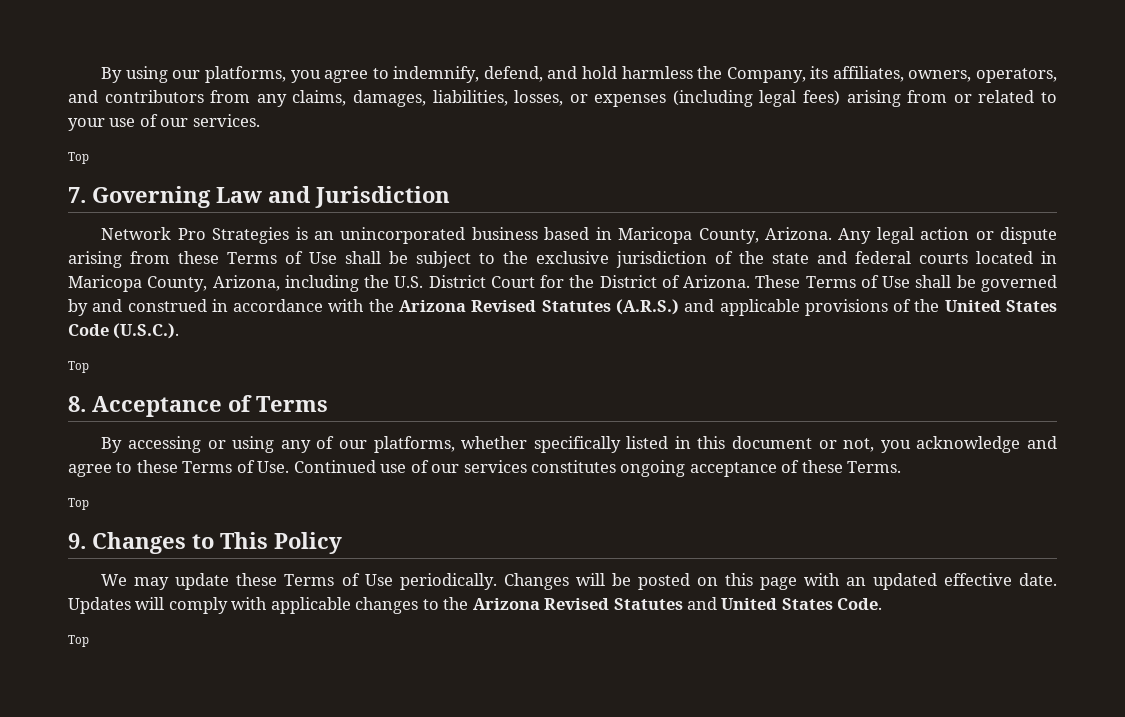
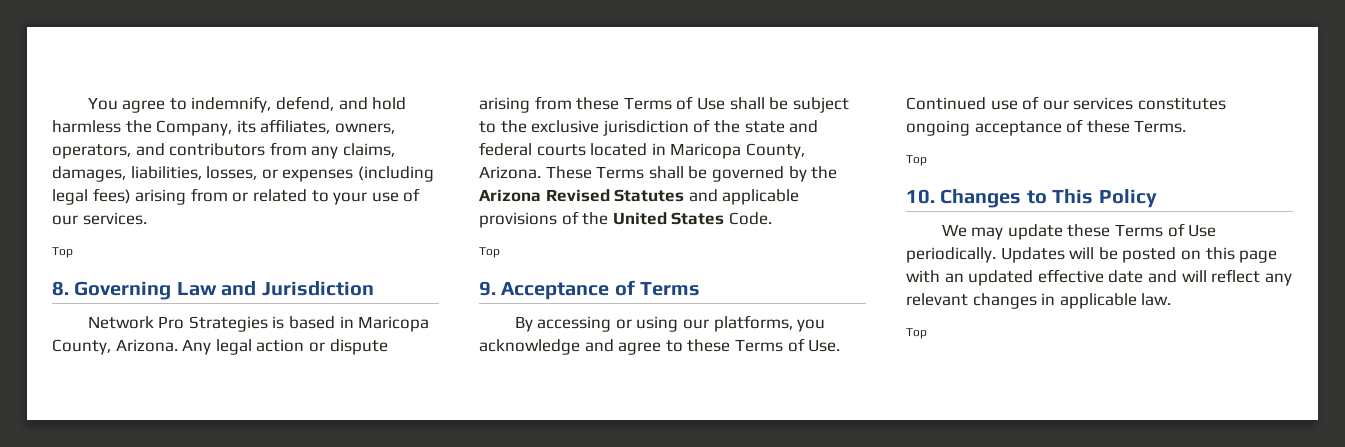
[101,66,321,83] By using our platforms, you -> [87,97,118,110] You
[68,187,86,203] 7. -> [52,281,69,296] 8.
[314,227,538,244] an unincorporated business -> (285, 322) none
[212,275,680,292] Arizona, including the U.S. District Court for the District of -> (805, 151) none
[860,275,911,288] of Use -> (645, 172) none
[92,299,679,315] and construed in accordance with the Arizona Revised Statutes (A.R.S.) -> [811,166,838,179] [479,189,685,202] the Arizona Revised Statutes
[68,323,180,339] [68,361,89,373] [68,396,86,412] Code (U.S.C.). // Top // 8. -> [728,212,772,225] [479,247,500,258] [479,281,496,296] Code. // Top // 9.
[280,436,875,453] any of our platforms, whether specifically listed in this document or not, -> [683,315,793,332] our platforms,
[68,533,86,549] 9. -> [906,189,935,204] 10.
[503,573,569,590] Changes -> [1000,247,1065,263] Updates
[1019,573,1058,586] [68,597,883,614] date. Updates will comply with applicable changes to the Arizona Revised Statutes and United States Code. -> [1108,269,1292,286] [906,293,1172,309] date and will reflect any relevant changes in applicable law.

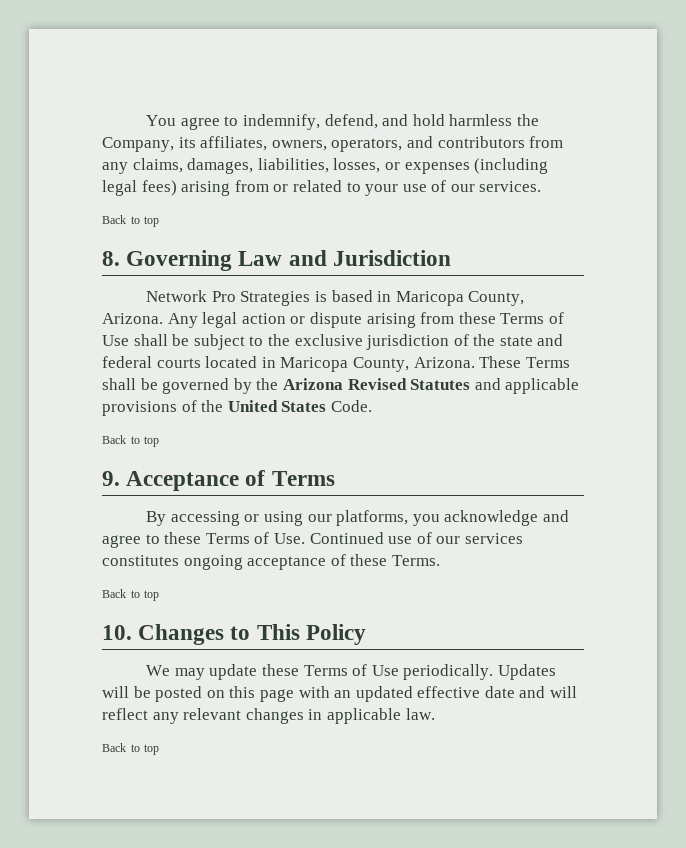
[52,247,73,258] Top -> [102,215,160,227] Back to top
[479,247,500,258] Top -> [102,435,160,447] Back to top
[906,155,927,166] Top -> [102,589,160,601] Back to top
[906,328,927,339] Top -> [102,743,160,755] Back to top

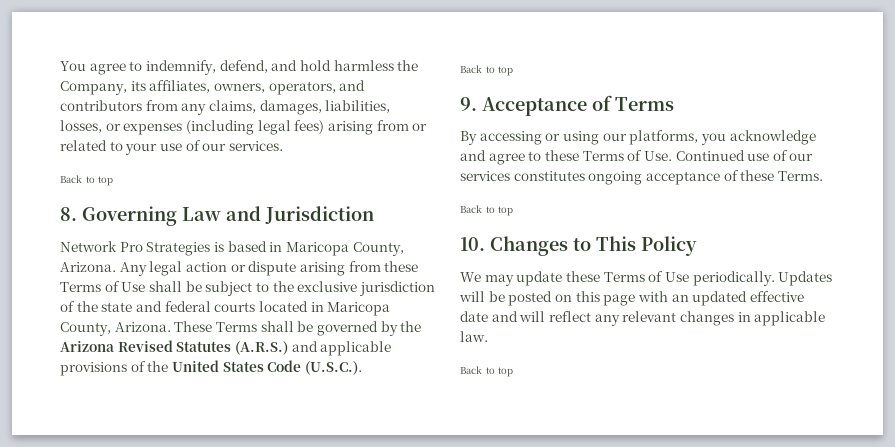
(471, 384) none -> [234,341,288,355] (A.R.S.)
[330,400,372,412] Code. -> [267,360,362,375] Code (U.S.C.).

